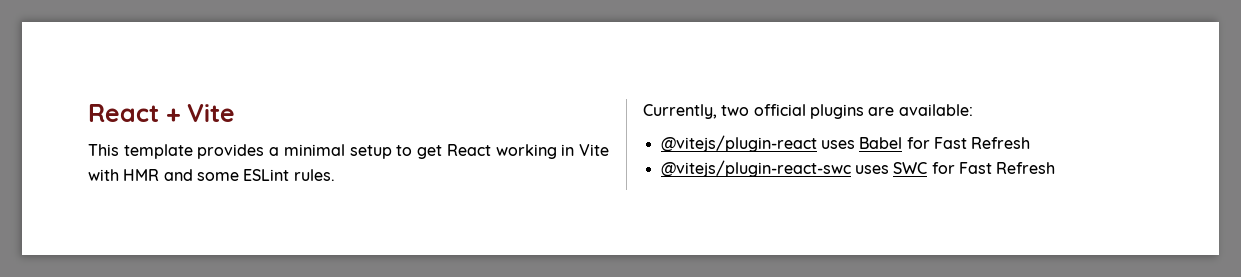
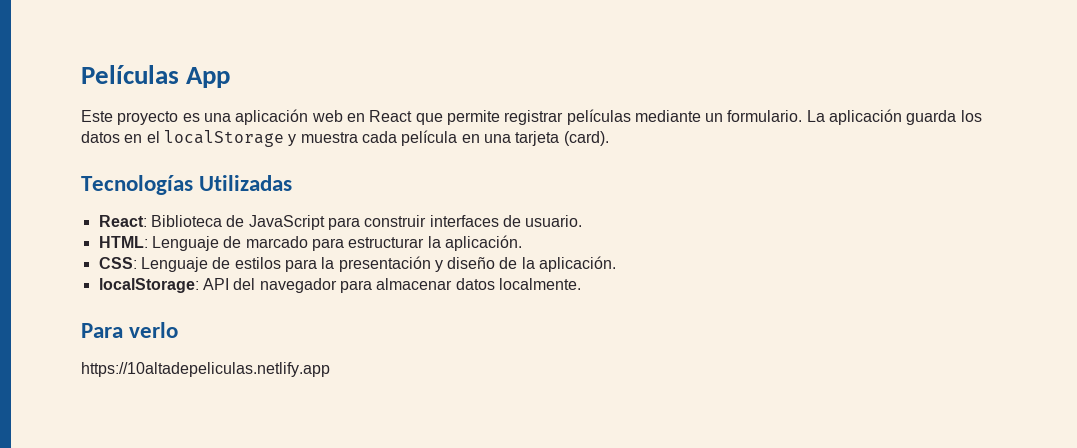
[88,104,235,122] [88,144,610,159] [88,169,335,181] [643,104,973,119] [660,135,1031,152] [660,160,1056,177] React + Vite // This template provides a minimal setup to get React working in Vite with HMR and some ESLint rules. // Currently, two official plugins are available: // @vitejs/plugin-react uses Babel for Fast Refresh // @vitejs/plugin-react-swc uses SWC for Fast Refresh -> [81,65,231,88] [81,109,982,125] [81,130,609,147] [81,175,293,195] [98,215,583,230] [98,235,522,251] [98,256,617,272] [98,278,581,293] [81,322,179,338] [81,362,330,377] Películas App // Este proyecto es una aplicación web en React que permite registrar películas mediante un formulario. La aplicación guarda los datos en el localStorage y muestra cada película en una tarjeta (card). // Tecnologías Utilizadas // React: Biblioteca de JavaScript para construir interfaces de usuario. // HTML: Lenguaje de marcado para estructurar la aplicación. // CSS: Lenguaje de estilos para la presentación y diseño de la aplicación. // localStorage: API del navegador para almacenar datos localmente. // Para verlo // https://10altadepeliculas.netlify.app

